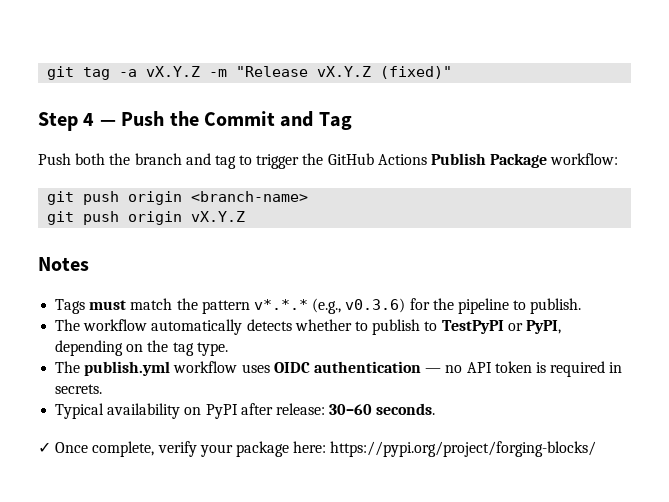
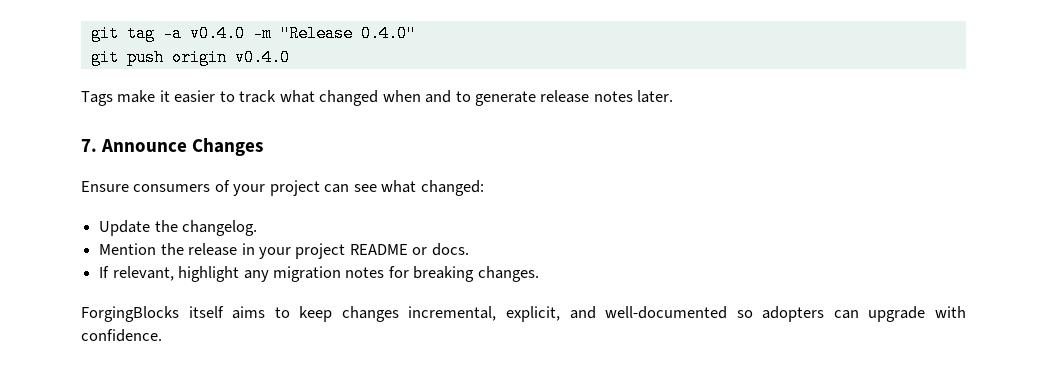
[146,66,201,77] vX.Y.Z -> [189,25,245,42] v0.4.0
[317,66,453,79] [38,111,352,131] [38,153,619,169] [47,191,309,205] [47,211,246,225] [38,257,89,271] [55,298,582,314] [55,319,561,335] [55,340,228,356] [55,361,623,377] [55,384,103,394] [55,403,436,419] [38,441,597,457] vX.Y.Z (fixed)" // Step 4 — Push the Commit and Tag // Push both the branch and tag to trigger the GitHub Actions Publish Package workflow: // git push origin <branch-name> // git push origin vX.Y.Z // Notes // Tags must match the pattern v*.*.* (e.g., v0.3.6) for the pipeline to publish. // The workflow automatically detects whether to publish to TestPyPI or PyPI, depending on the tag type. // The publish.yml workflow uses OIDC authentication — no API token is required in secrets. // Typical availability on PyPI after release: 30–60 seconds. // ✓ Once complete, verify your package here: https://pypi.org/project/forging-blocks/ -> [360,25,416,42] [90,49,290,66] [81,90,674,106] [81,138,264,156] [81,180,484,196] [99,220,258,236] [99,243,469,259] [99,266,539,282] [81,306,966,322] [81,329,162,342] 0.4.0" // git push origin v0.4.0 // Tags make it easier to track what changed when and to generate release notes later. // 7. Announce Changes // Ensure consumers of your project can see what changed: // Update the changelog. // Mention the release in your project README or docs. // If relevant, highlight any migration notes for breaking changes. // ForgingBlocks itself aims to keep changes incremental, explicit, and well-documented so adopters can upgrade with confidence.

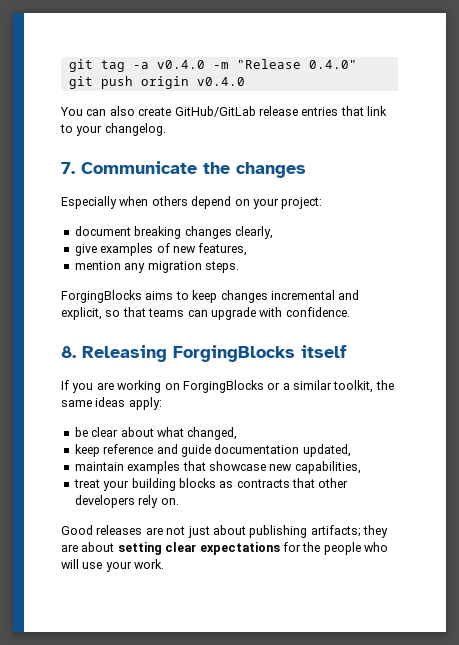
[81,90,674,106] [81,138,264,156] [81,180,484,196] [99,220,258,236] [99,243,469,259] [99,266,539,282] [81,306,224,322] Tags make it easier to track what changed when and to generate release notes later. // 7. Announce Changes // Ensure consumers of your project can see what changed: // Update the changelog. // Mention the release in your project README or docs. // If relevant, highlight any migration notes for breaking changes. // ForgingBlocks itself -> [60,106,387,117] [60,123,166,136] [61,161,306,178] [61,196,323,209] [74,226,273,239] [74,243,248,256] [74,261,239,273] [61,290,142,303] You can also create GitHub/GitLab release entries that link to your changelog. // 7. Communicate the changes // Especially when others depend on your project: // document breaking changes clearly, // give examples of new features, // mention any migration steps. // ForgingBlocks
[408,306,966,322] [81,329,162,342] incremental, explicit, and well-documented so adopters can upgrade with confidence. -> [270,290,360,300] [61,307,350,320] [61,345,347,362] [61,380,394,393] [61,397,162,410] [74,427,238,440] [74,444,351,457] [74,461,361,474] [73,478,349,491] [74,495,179,508] [61,525,388,538] [61,542,388,555] [61,559,165,572] incremental and explicit, so that teams can upgrade with confidence. // 8. Releasing ForgingBlocks itself // If you are working on ForgingBlocks or a similar toolkit, the same ideas apply: // be clear about what changed, // keep reference and guide documentation updated, // maintain examples that showcase new capabilities, // treat your building blocks as contracts that other developers rely on. // Good releases are not just about publishing artifacts; they are about setting clear expectations for the people who will use your work.

